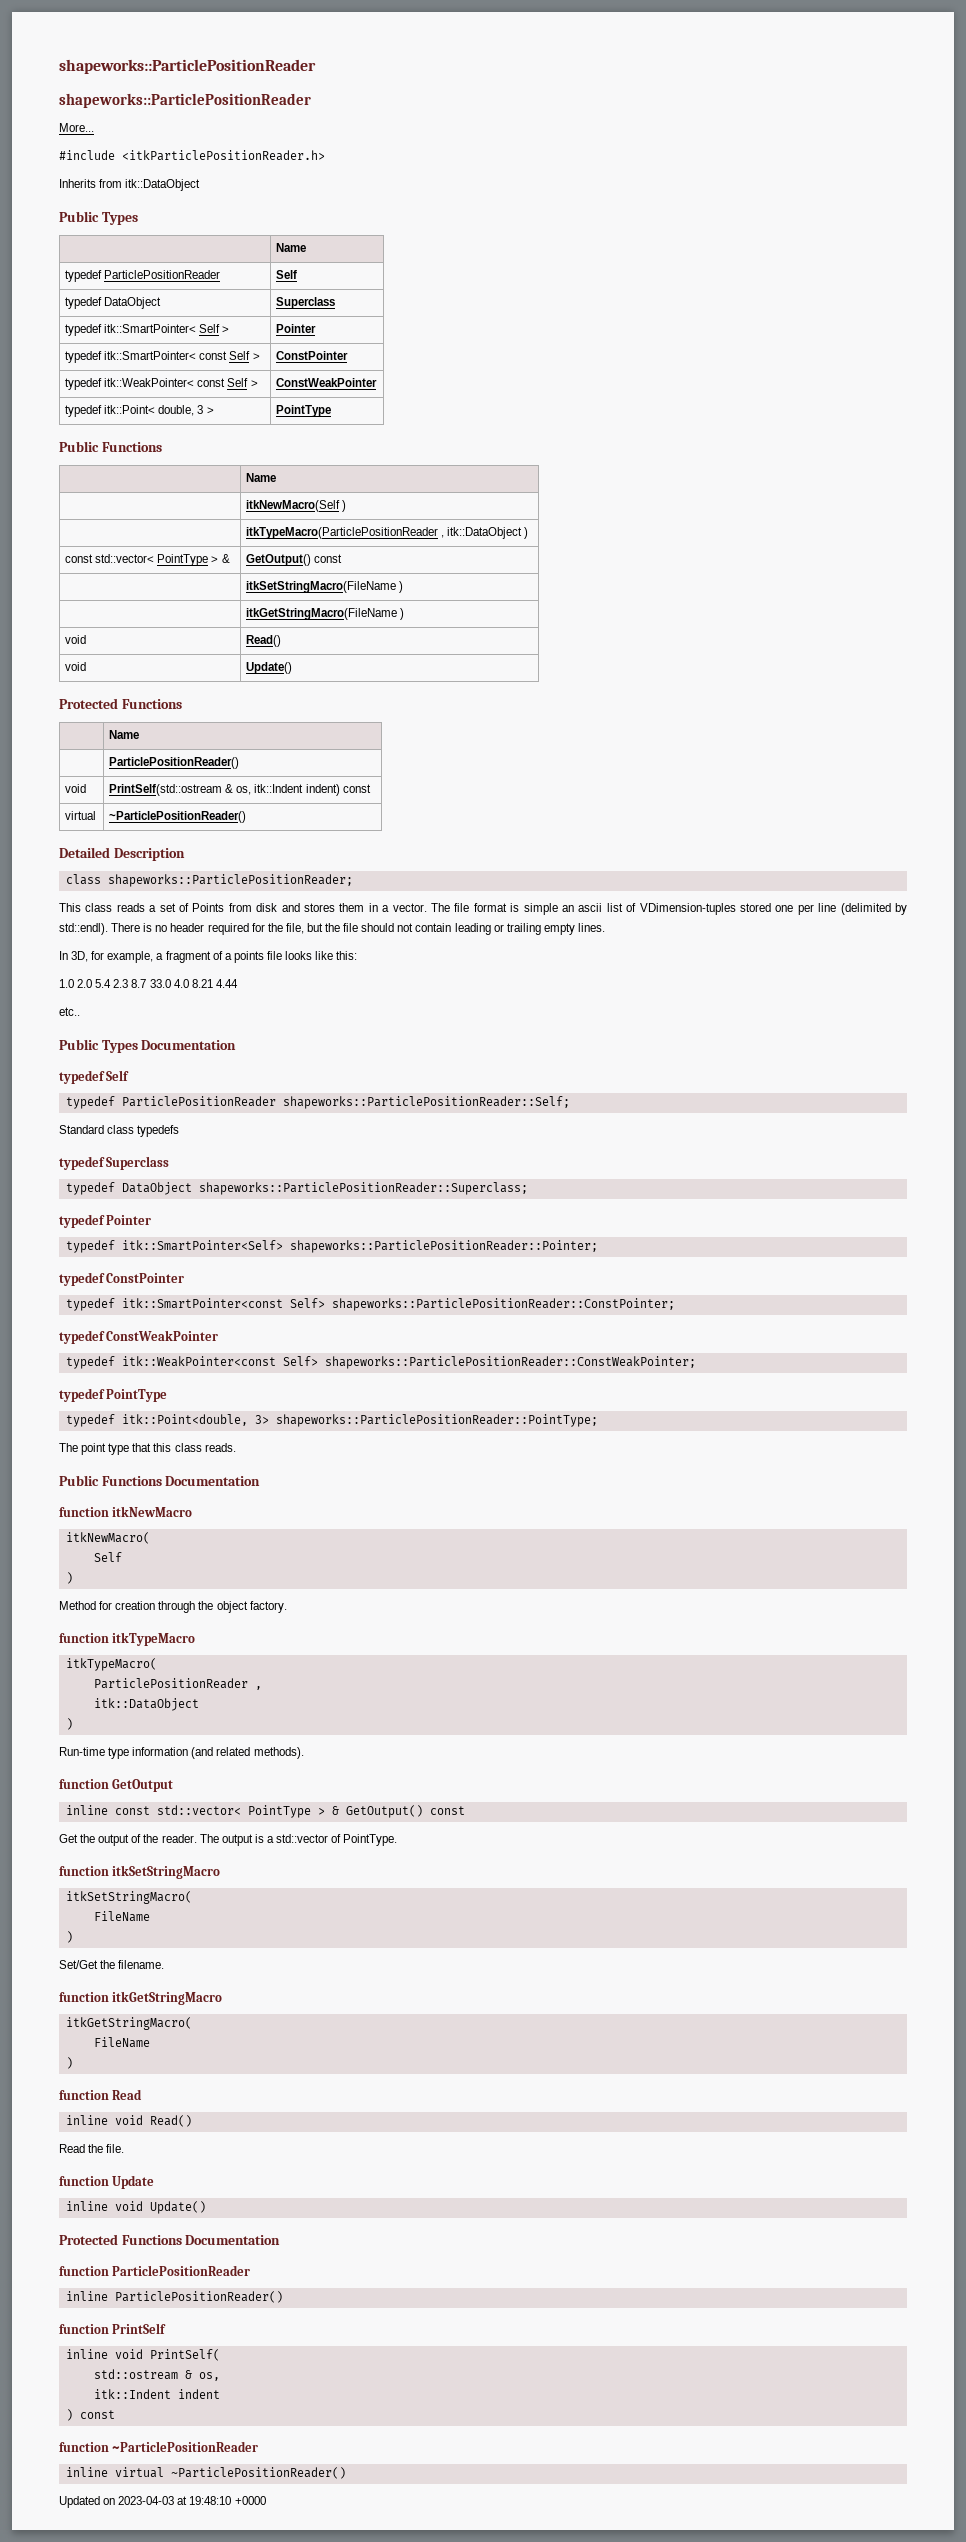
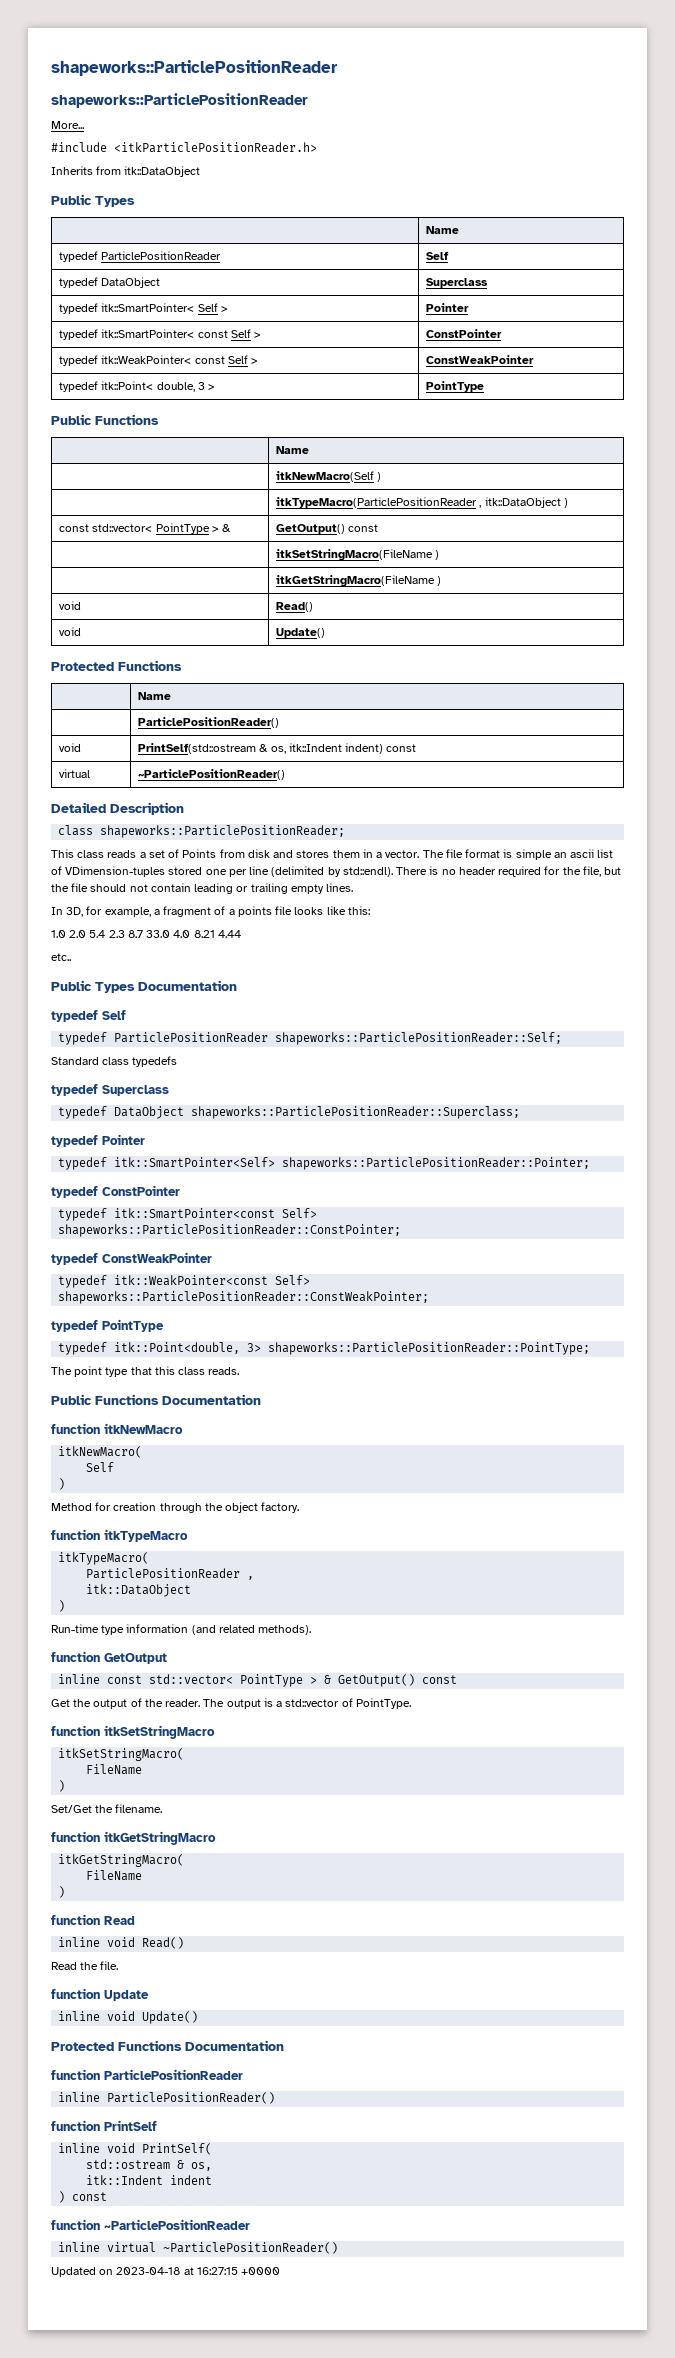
[118,2496,232,2505] 2023-04-03 at 19:48:10 -> [116,2267,238,2275] 2023-04-18 at 16:27:15

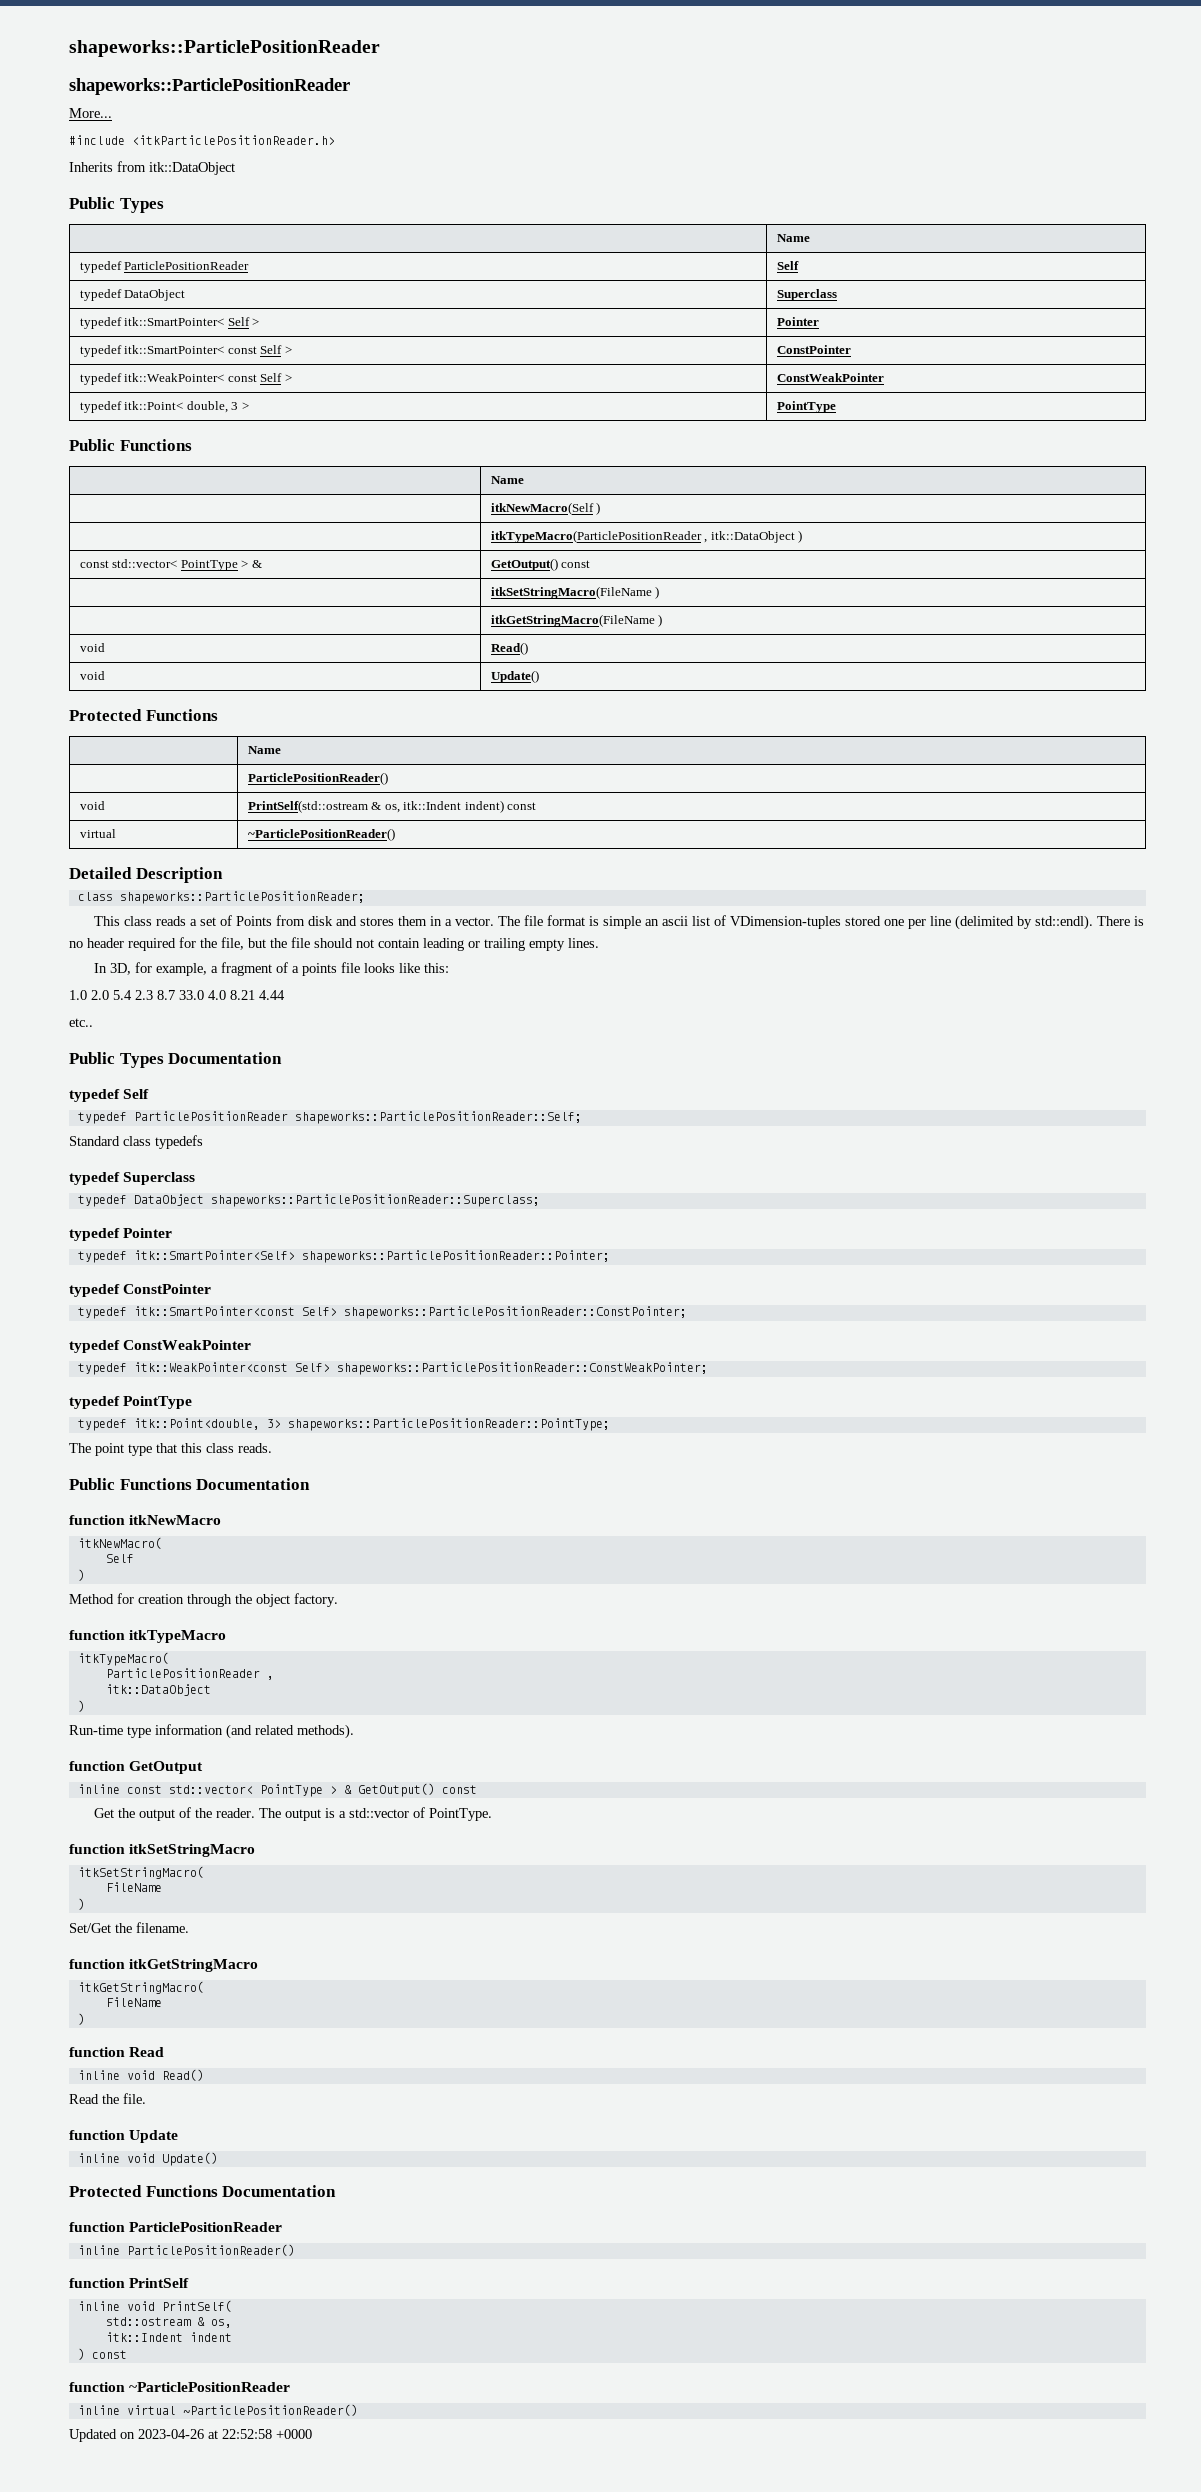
[116,2267,238,2275] 2023-04-18 at 16:27:15 -> [138,2429,272,2439] 2023-04-26 at 22:52:58

